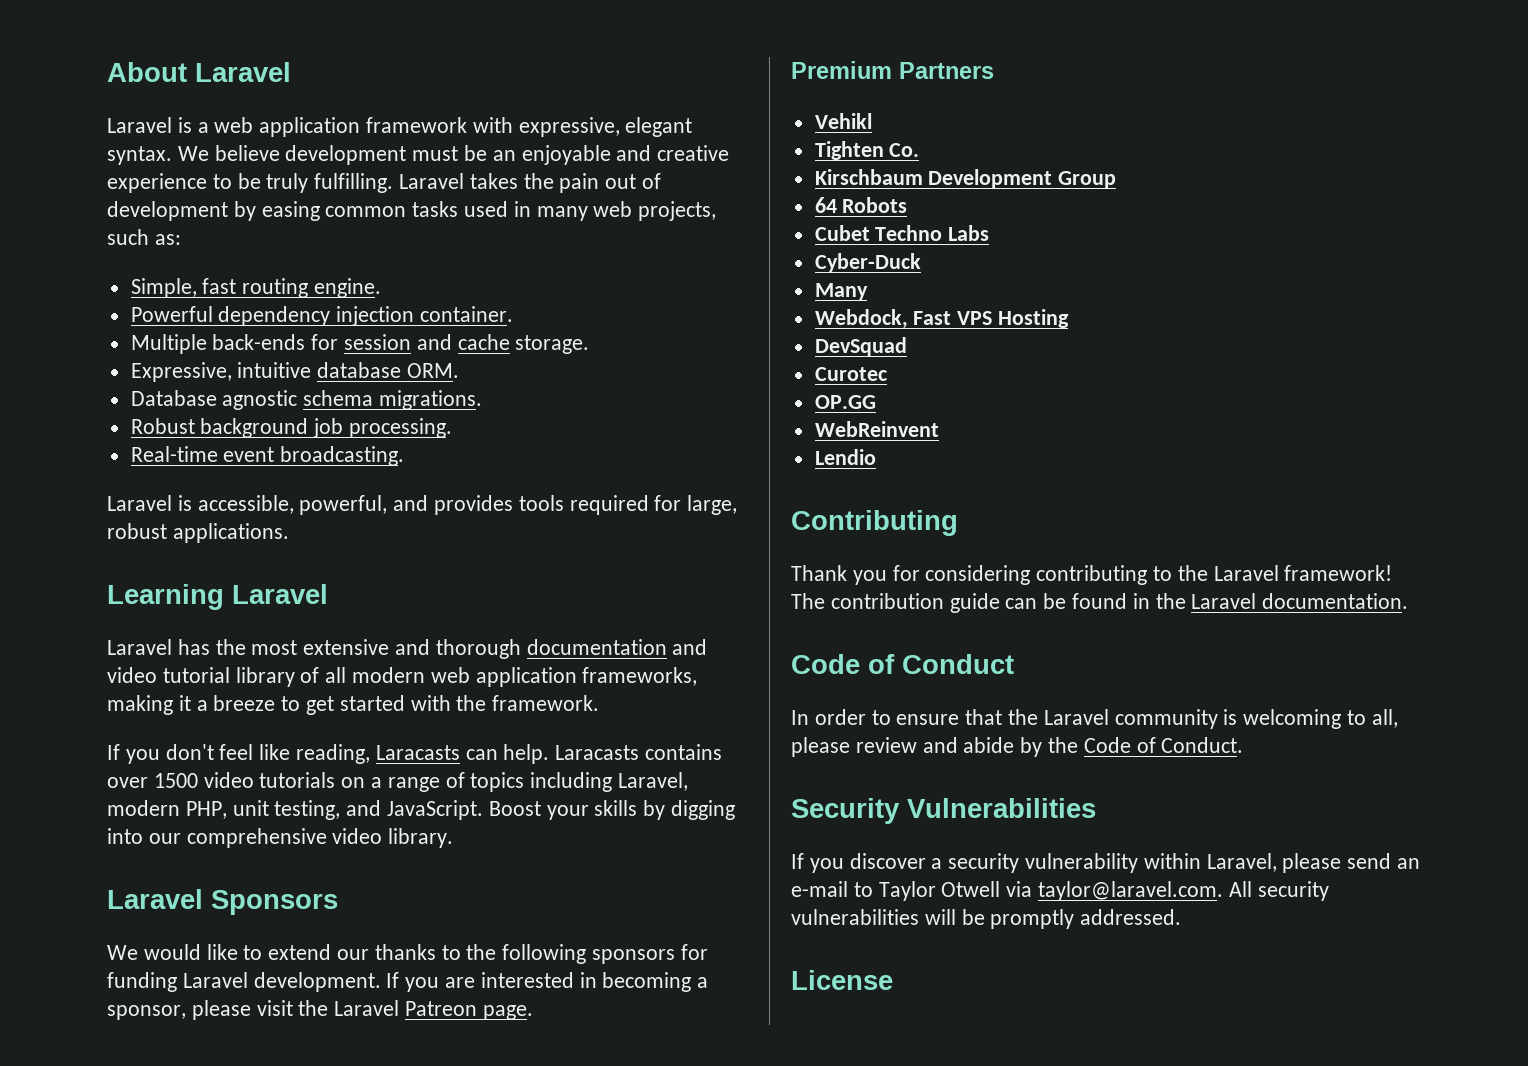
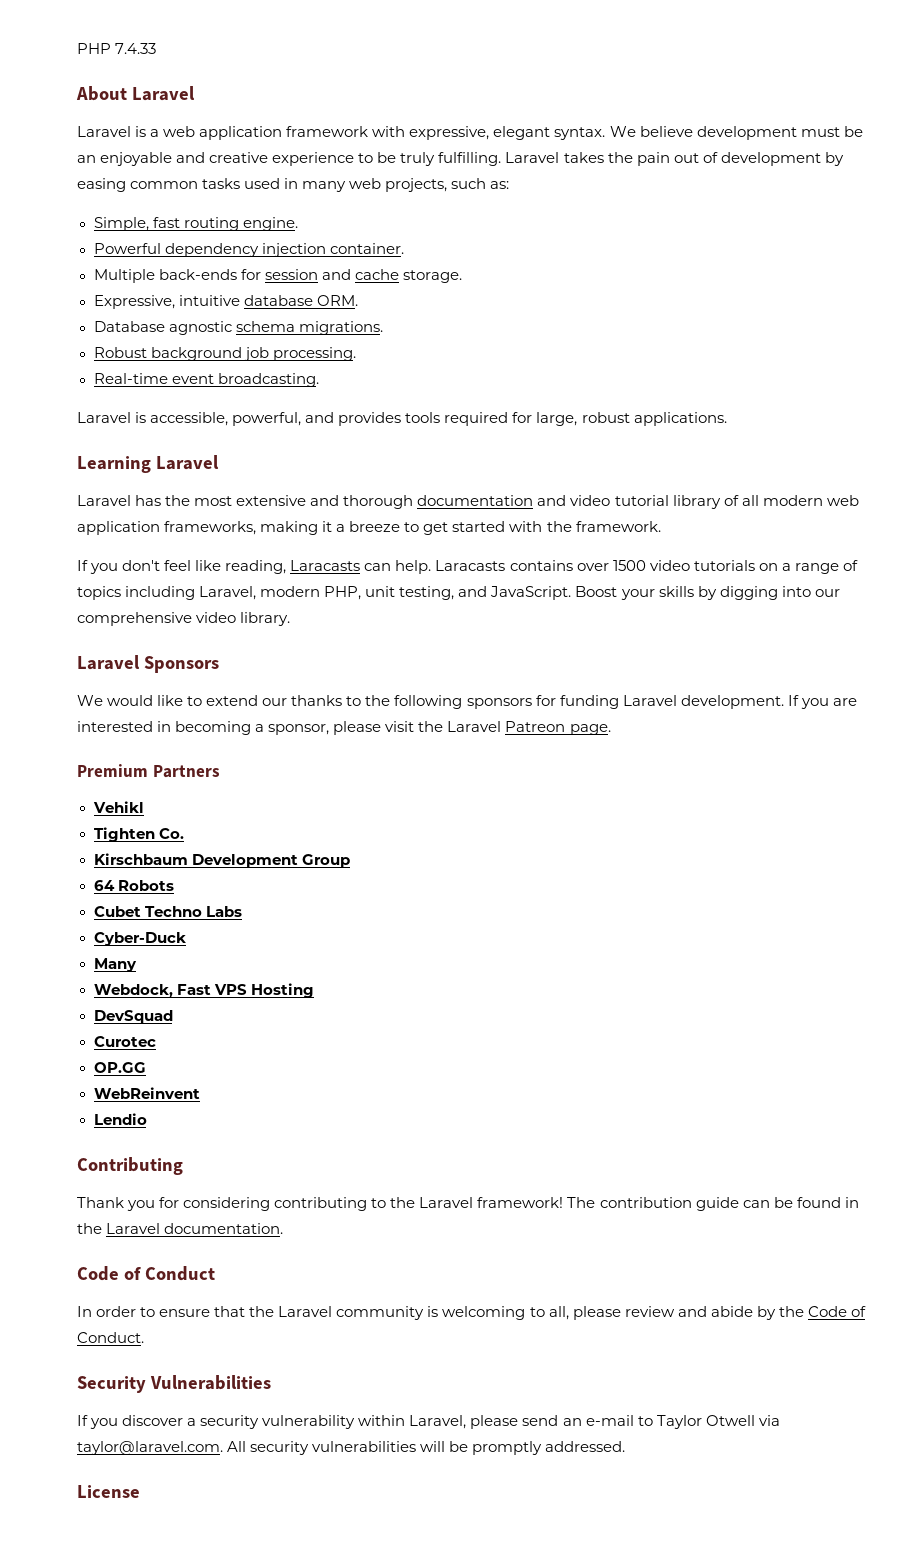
(107, 72) none -> [77,43,157,54] PHP 7.4.33 //

